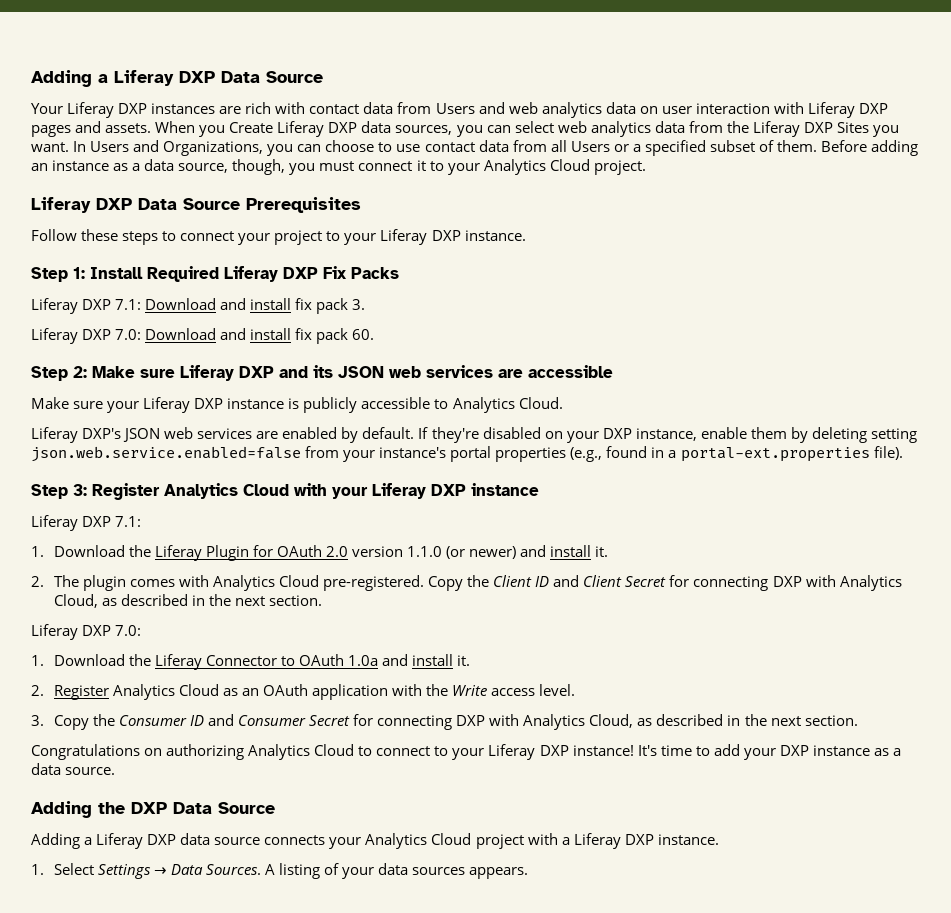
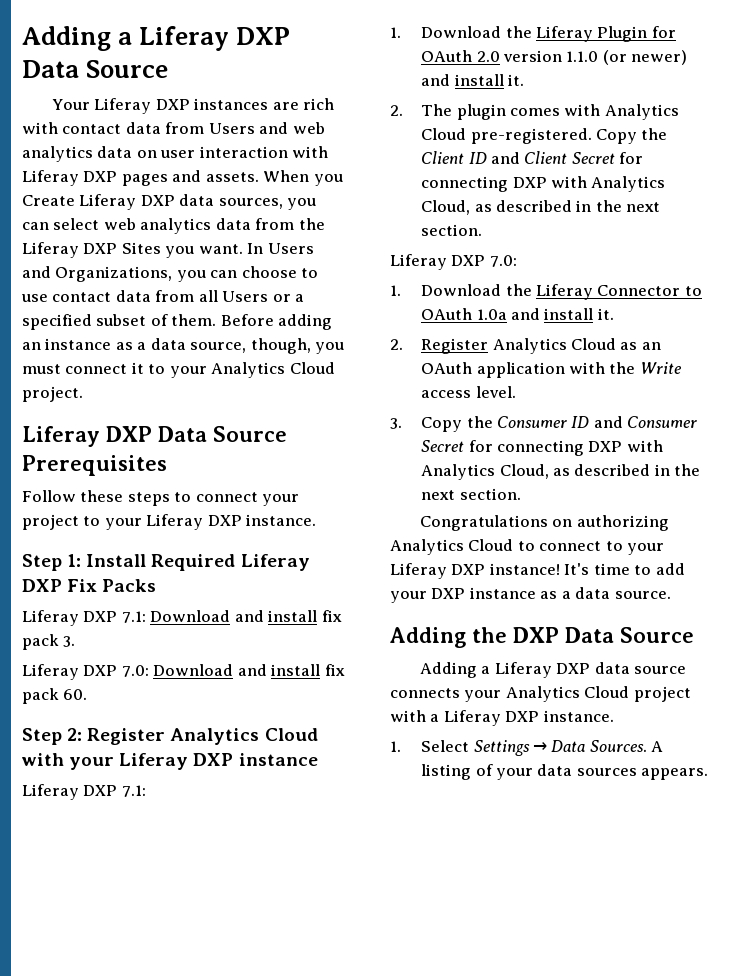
[92,365,613,381] [31,397,563,413] [31,427,917,443] [31,446,903,462] [31,484,87,499] Make sure Liferay DXP and its JSON web services are accessible // Make sure your Liferay DXP instance is publicly accessible to Analytics Cloud. // Liferay DXP's JSON web services are enabled by default. If they're disabled on your DXP instance, enable them by deleting setting json.web.service.enabled=false from your instance's portal properties (e.g., found in a portal-ext.properties file). // Step 3: -> (83, 734) none

